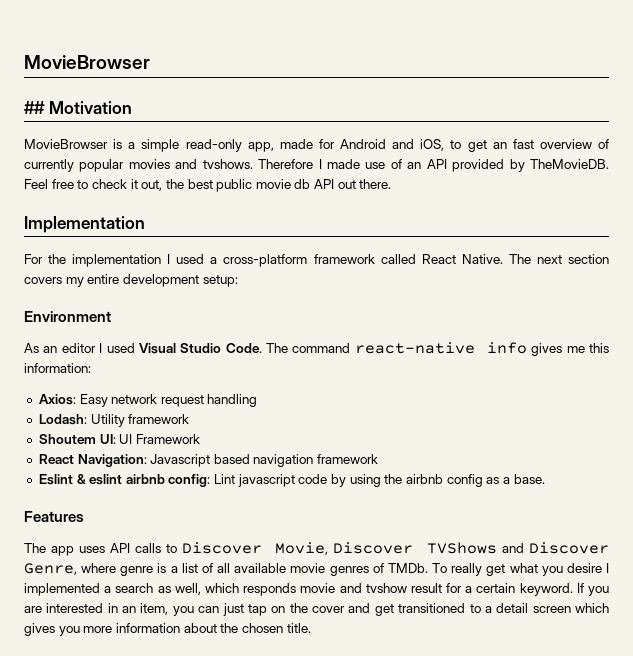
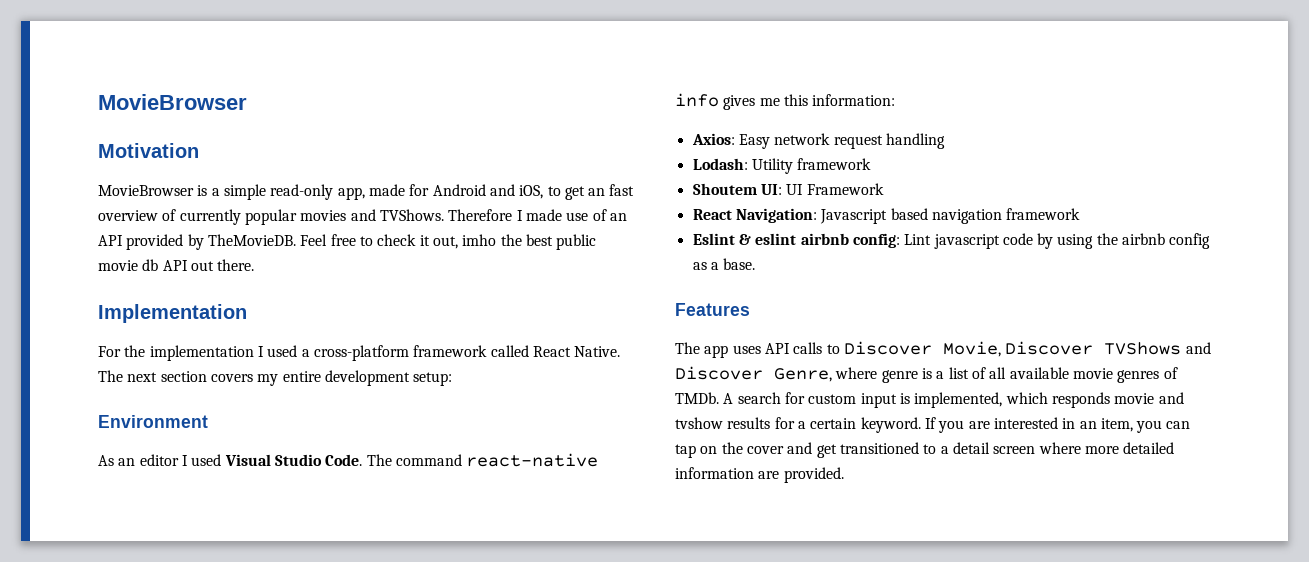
[24,101,45,114] ## -> (247, 102) none
[202,159,253,169] tvshows. -> [379,209,444,221] TVShows.
(163, 185) none -> [462,234,497,246] imho
[432,563,609,576] [24,583,201,596] To really get what you desire I implemented a search as well, -> [723,392,1003,408] A search for custom input is implemented,
[410,583,442,593] result -> [727,417,771,429] results
[222,603,244,616] just -> (1191, 425) none
[574,603,609,613] [24,623,311,636] which gives you more information about the chosen title. -> [1038,442,1175,454] [675,467,844,483] where more detailed information are provided.

